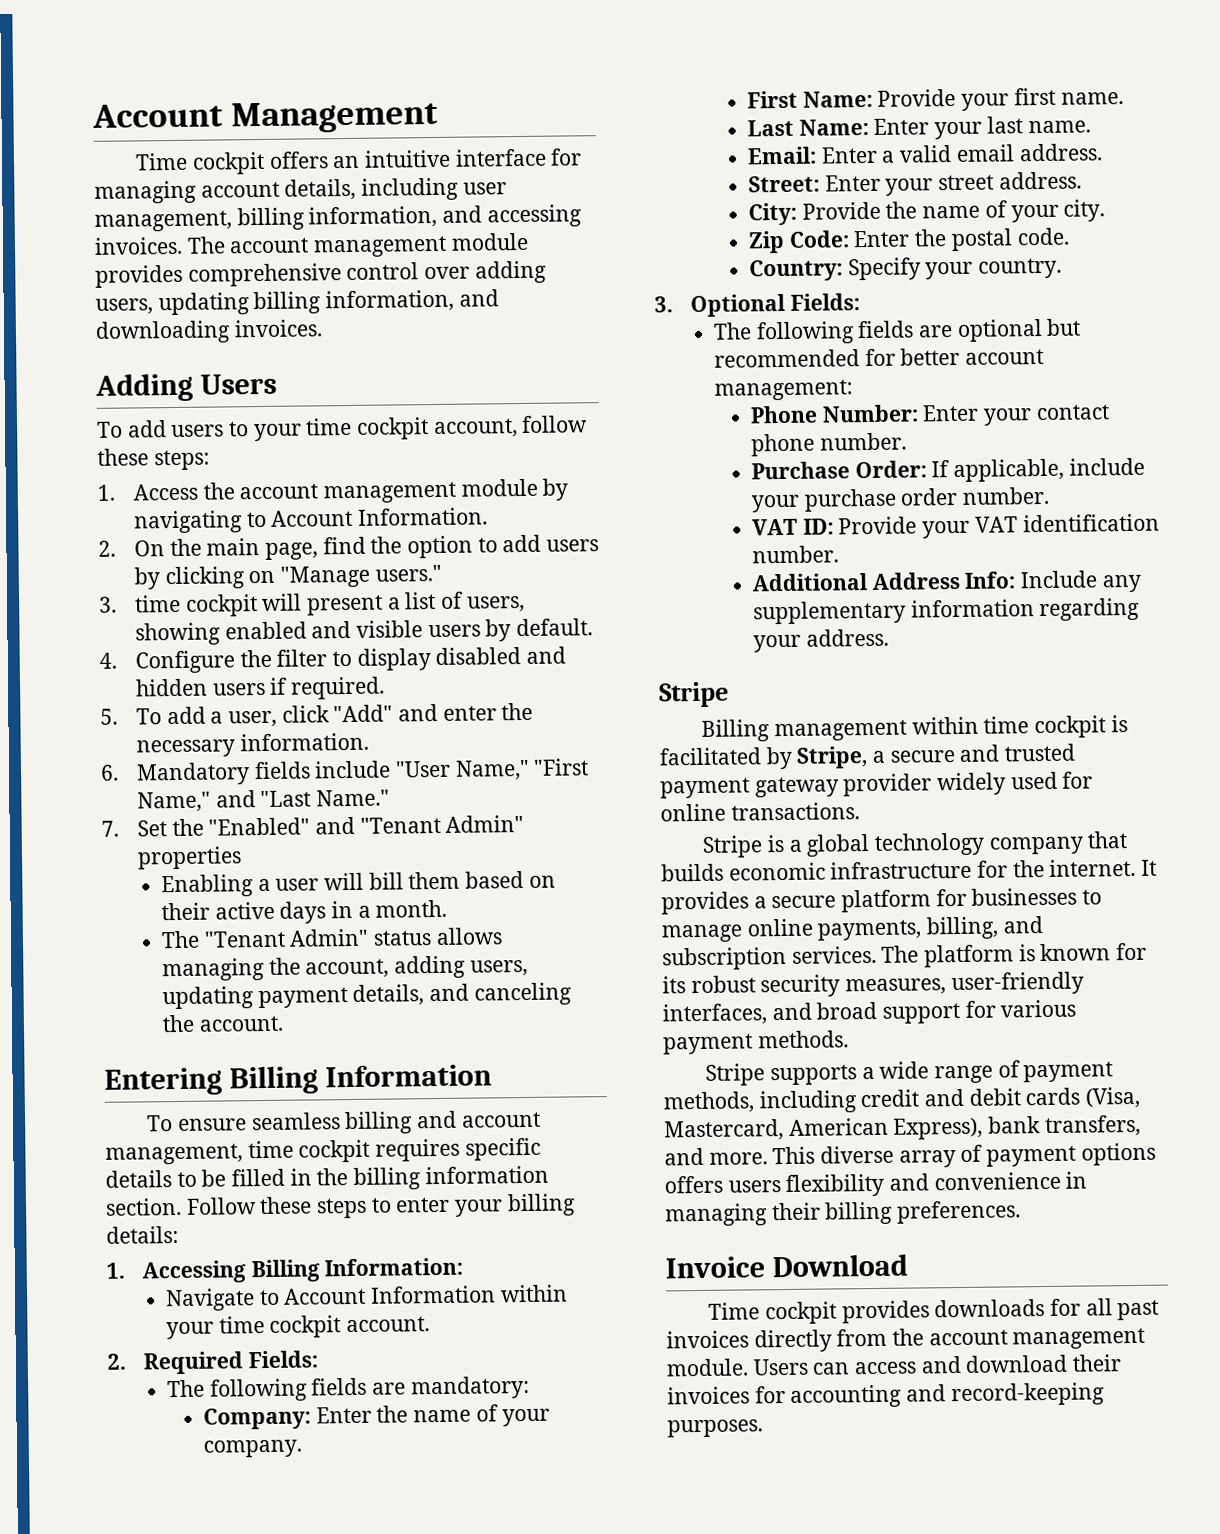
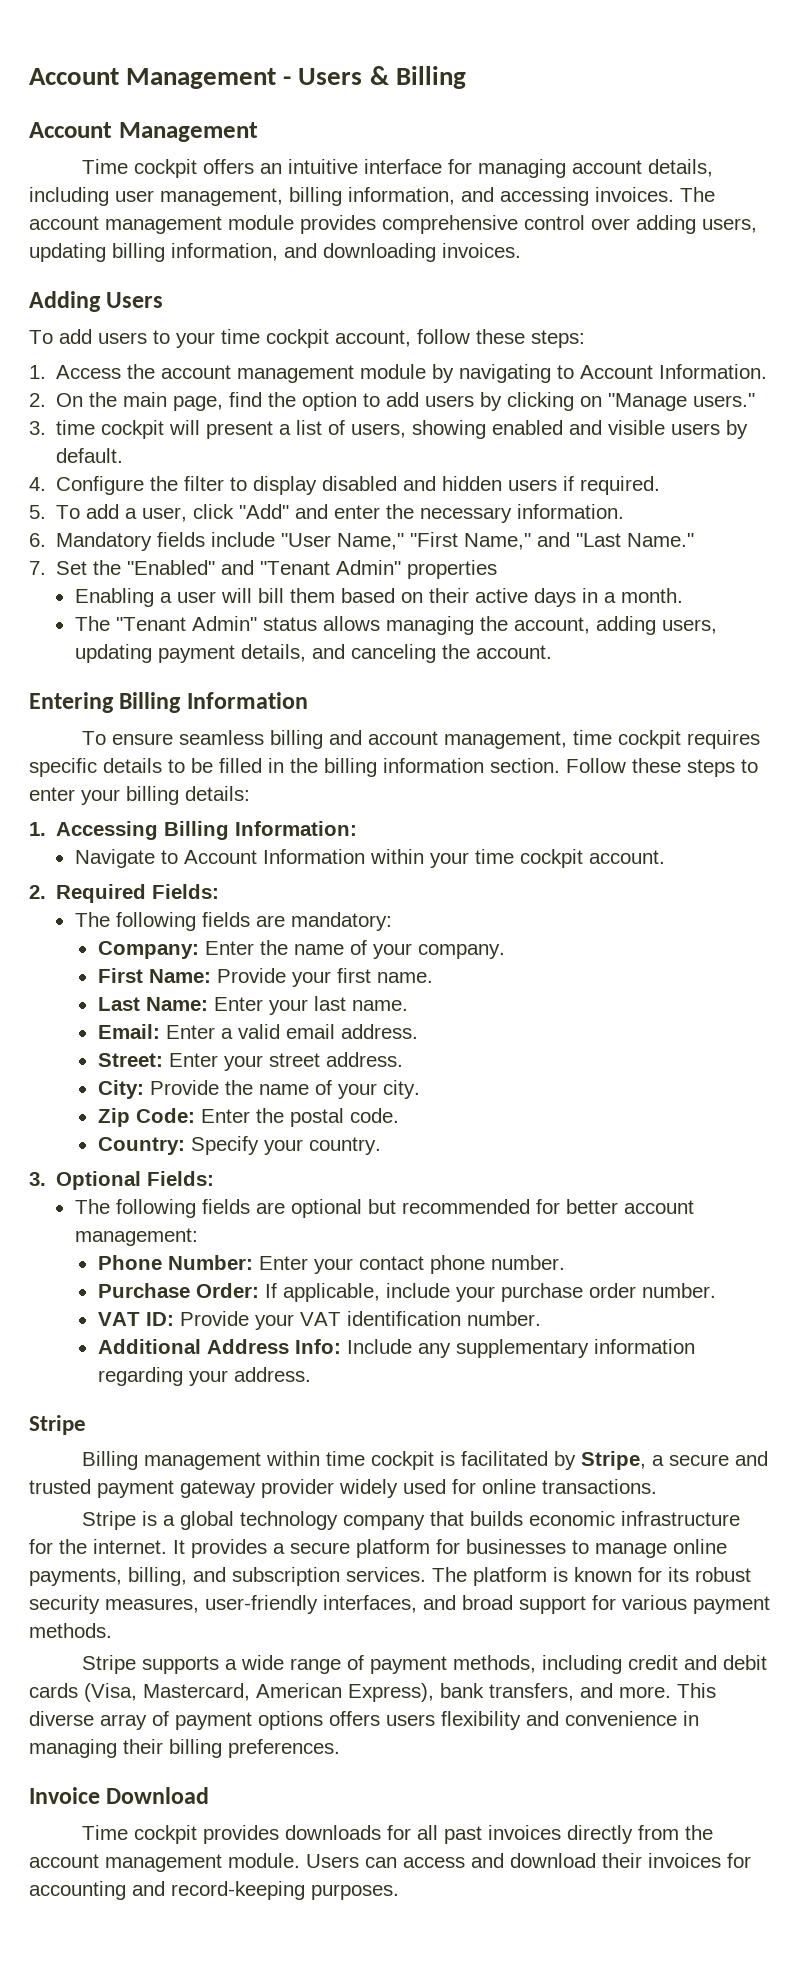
[92,100,439,134] Account Management -> [29,66,466,89] [29,122,258,142] Account Management - Users & Billing // Account Management

